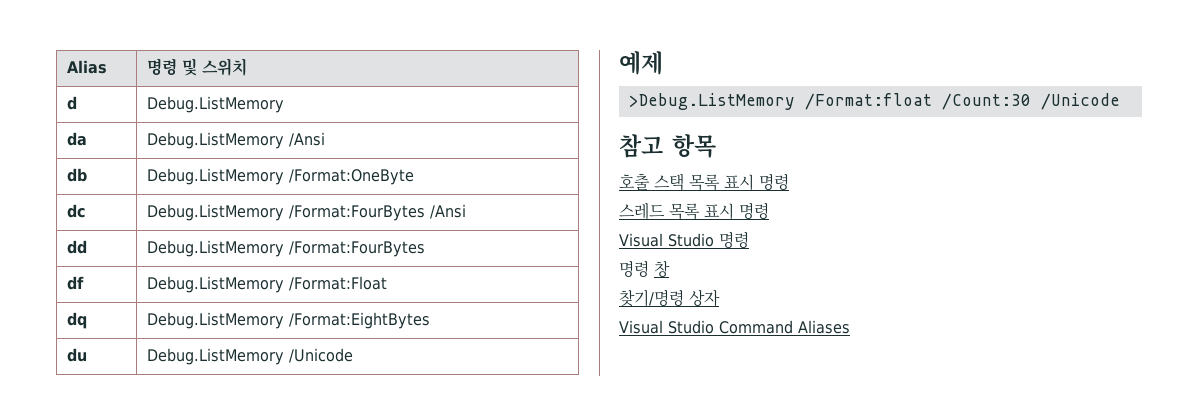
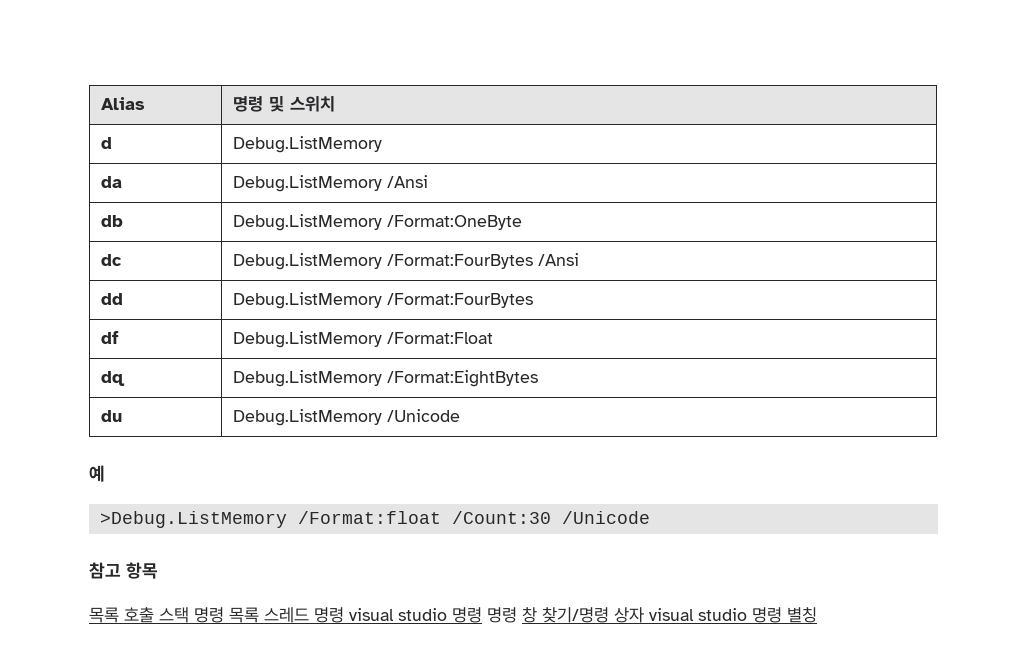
[619,51,663,75] 예제 -> [89,465,105,482] 예
(716, 146) none -> [89,607,119,623] 목록
[689,173,789,191] [619,202,769,220] [619,231,749,248] 목록 표시 명령 // 스레드 목록 표시 명령 // Visual Studio 명령 // -> [194,607,482,623] 명령 목록 스레드 명령 visual studio 명령
(670, 268) // -> (537, 615) none
[619,320,850,334] // Visual Studio Command Aliases -> [649,607,817,623] visual studio 명령 별칭

